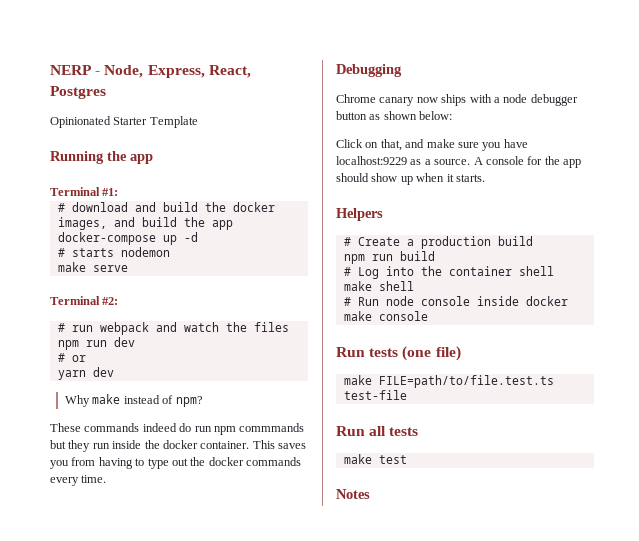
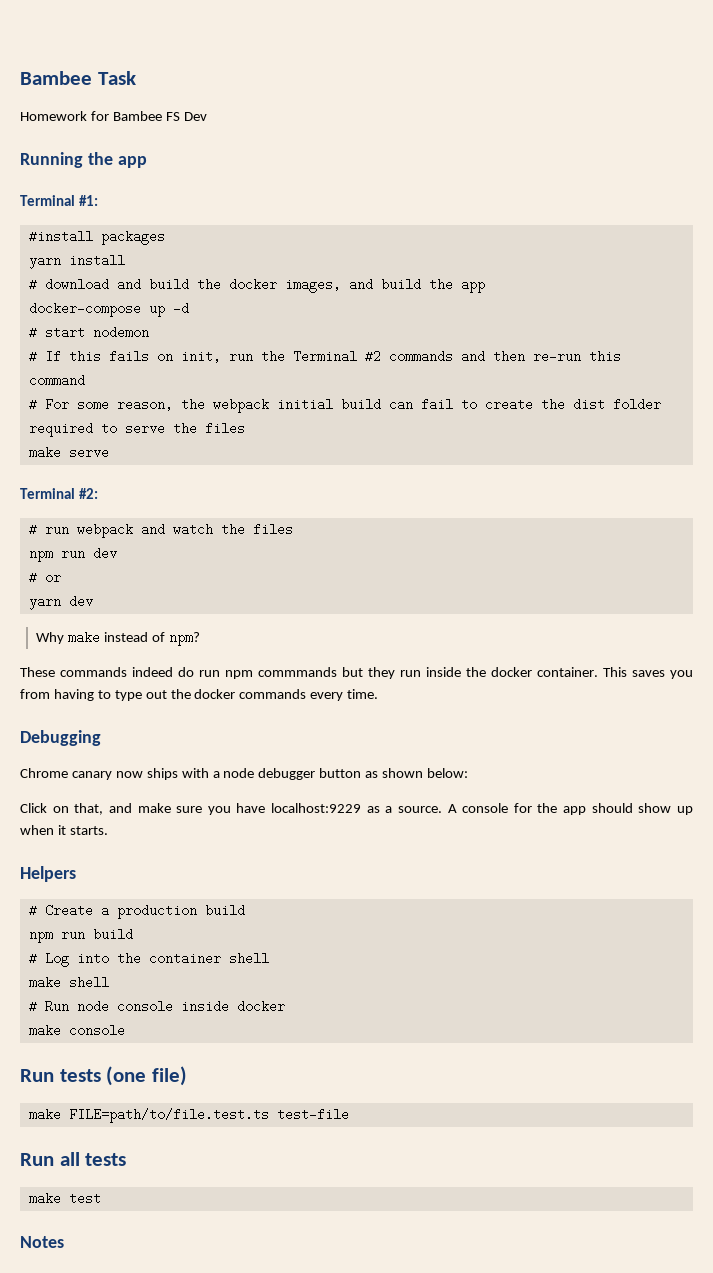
[50,65,251,78] [50,86,106,99] [50,116,198,128] NERP - Node, Express, React, Postgres // Opinionated Starter Template -> [20,71,136,85] [20,111,207,121] Bambee Task // Homework for Bambee FS Dev
(119, 192) none -> [28,230,165,245] [28,254,125,269] // #install packages // yarn install
[71,248,114,257] starts -> [44,326,85,339] start
(170, 252) none -> [28,350,621,363] [28,374,85,387] [28,398,661,413] [28,422,245,437] // # If this fails on init, run the Terminal #2 commands and then re-run this command // # For some reason, the webpack initial build can fail to create the dist folder required to serve the files

